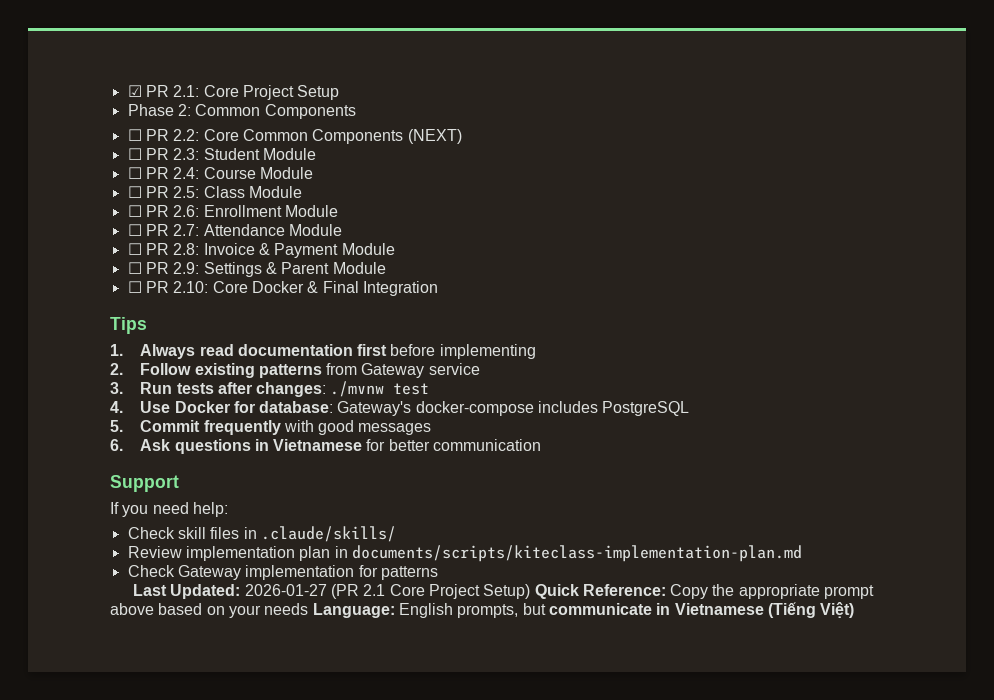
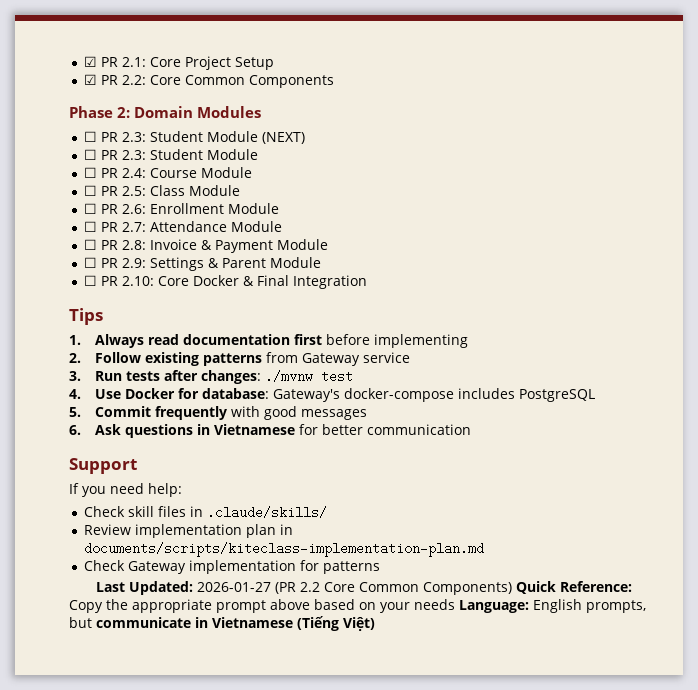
[127,104,356,119] [127,129,142,141] Phase 2: Common Components // ☐ -> [83,74,97,85] ☑
(404, 136) none -> [69,106,262,118] [83,131,258,142] // Phase 2: Domain Modules // ☐ PR 2.3: Student Module
[363,584,531,599] 2.1 Core Project Setup) -> [300,582,513,595] 2.2 Core Common Components)

